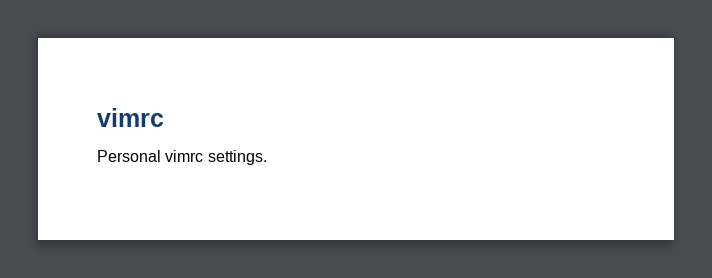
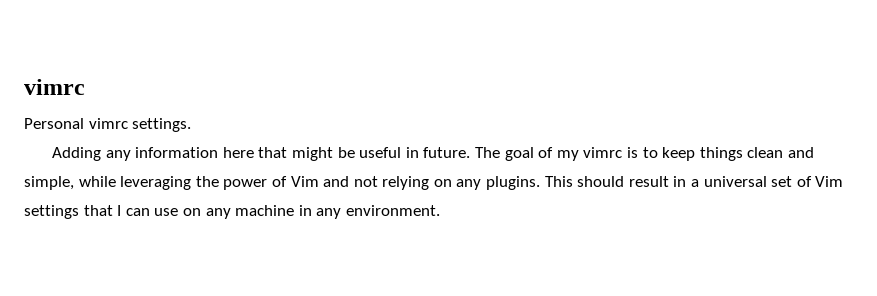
(267, 157) none -> [52,147,814,161] [24,176,844,190] [24,205,440,219] // Adding any information here that might be useful in future. The goal of my vimrc is to keep things clean and simple, while leveraging the power of Vim and not relying on any plugins. This should result in a universal set of Vim settings that I can use on any machine in any environment.

